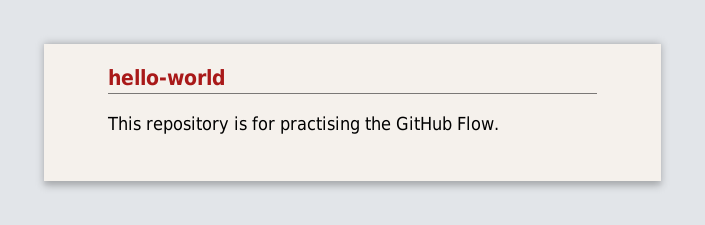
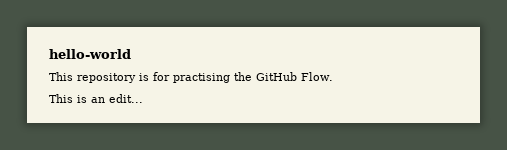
(499, 123) none -> [49,94,143,103] // This is an edit...

